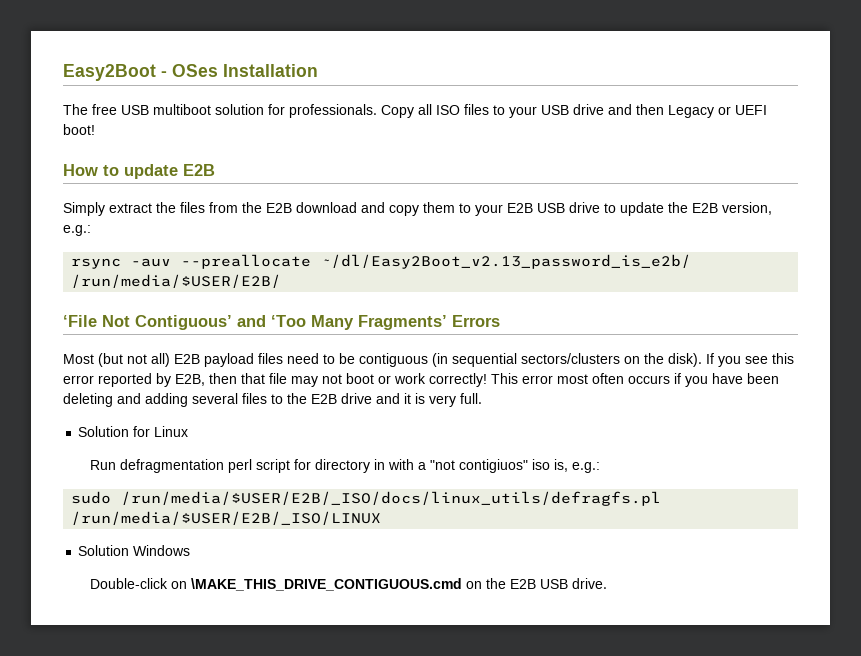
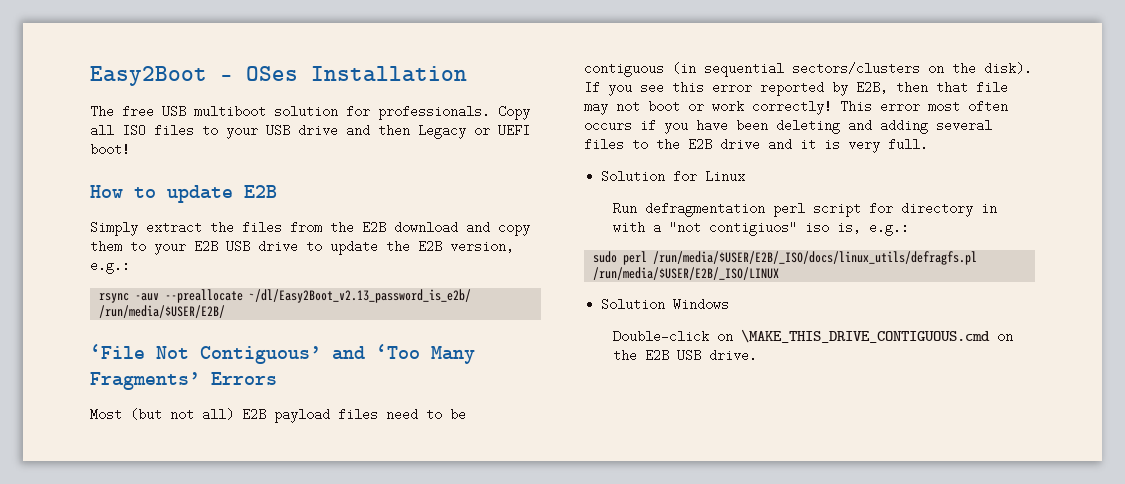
(112, 497) none -> [623,251,648,265] perl

